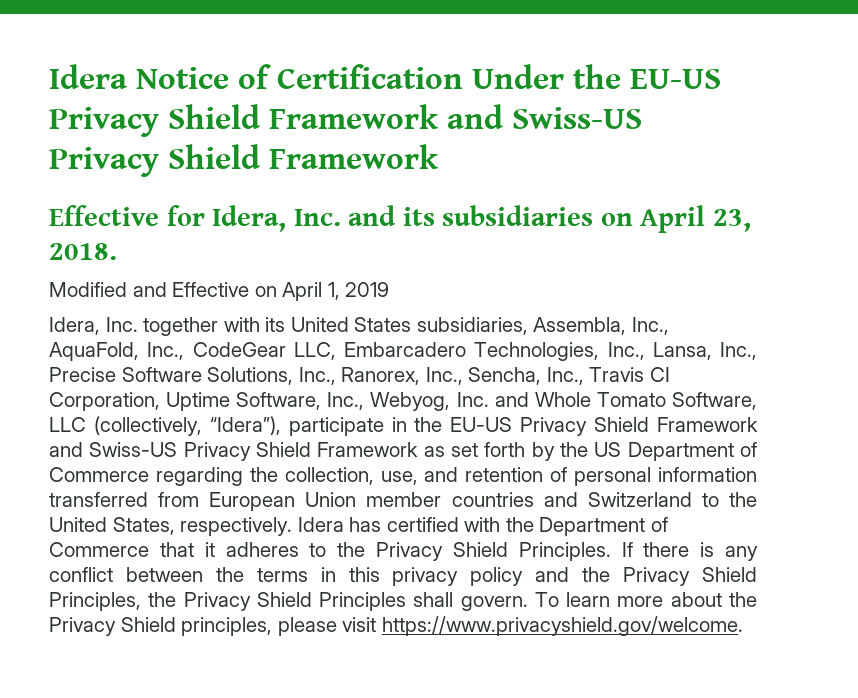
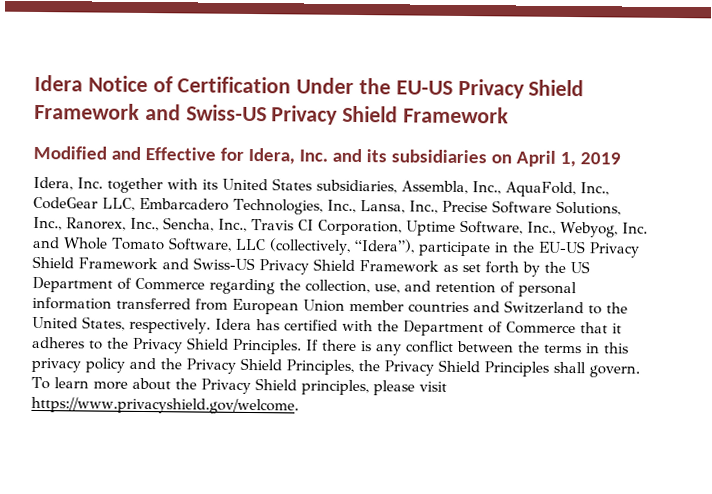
(438, 156) none -> [33,145,141,160] Modified and
[713,209,752,232] [49,243,117,260] [49,282,323,301] 23, 2018. // Modified and Effective on April -> (556, 158) none

